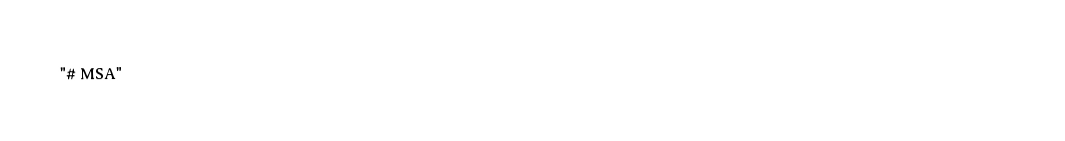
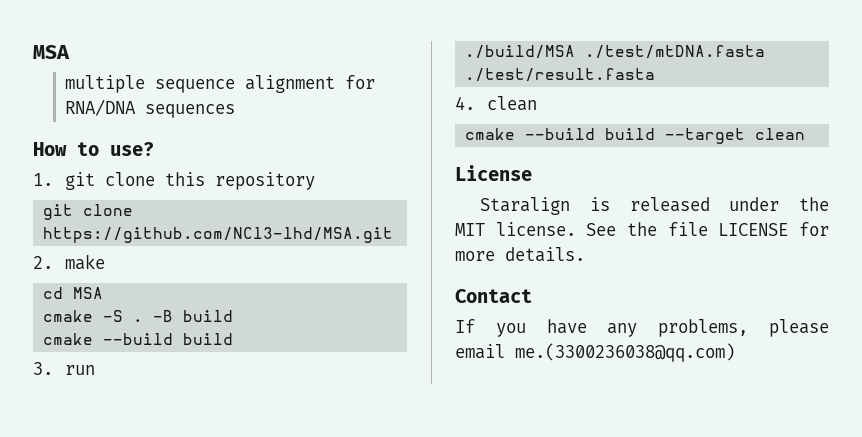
[59,67,124,80] "# MSA" -> [33,45,70,59] [65,75,376,93] [65,99,236,118] [33,142,154,156] [33,172,316,190] [43,204,134,220] [43,227,394,243] [33,254,106,270] [43,287,104,299] [43,310,234,322] [43,333,234,345] [33,362,96,375] [465,45,766,59] [465,68,656,82] [455,96,538,111] [465,128,806,144] [455,165,532,181] [480,197,829,215] [455,222,829,236] [455,247,585,262] [455,289,532,303] [455,319,829,337] [455,343,735,362] MSA // multiple sequence alignment for RNA/DNA sequences // How to use? // 1. git clone this repository // git clone https://github.com/NCl3-lhd/MSA.git // 2. make // cd MSA // cmake -S . -B build // cmake --build build // 3. run // ./build/MSA ./test/mtDNA.fasta ./test/result.fasta // 4. clean // cmake --build build --target clean // License // Staralign is released under the MIT license. See the file LICENSE for more details. // Contact // If you have any problems, please email me.(3300236038@qq.com)

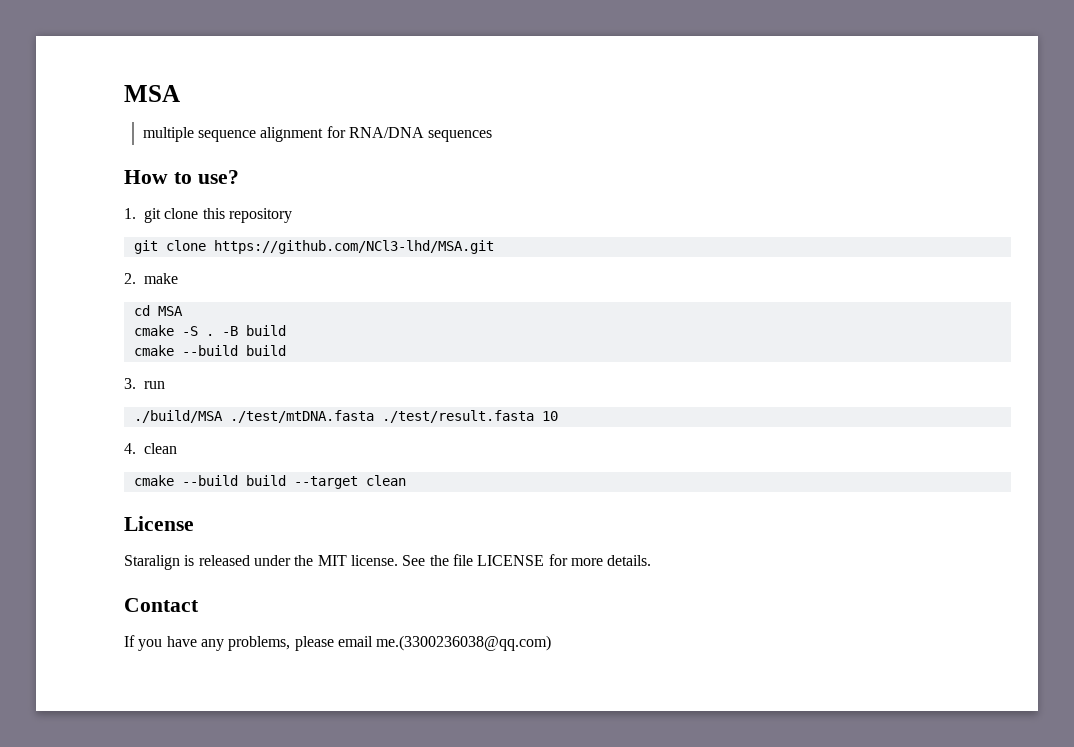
(656, 75) none -> [541,411,558,421] 10

